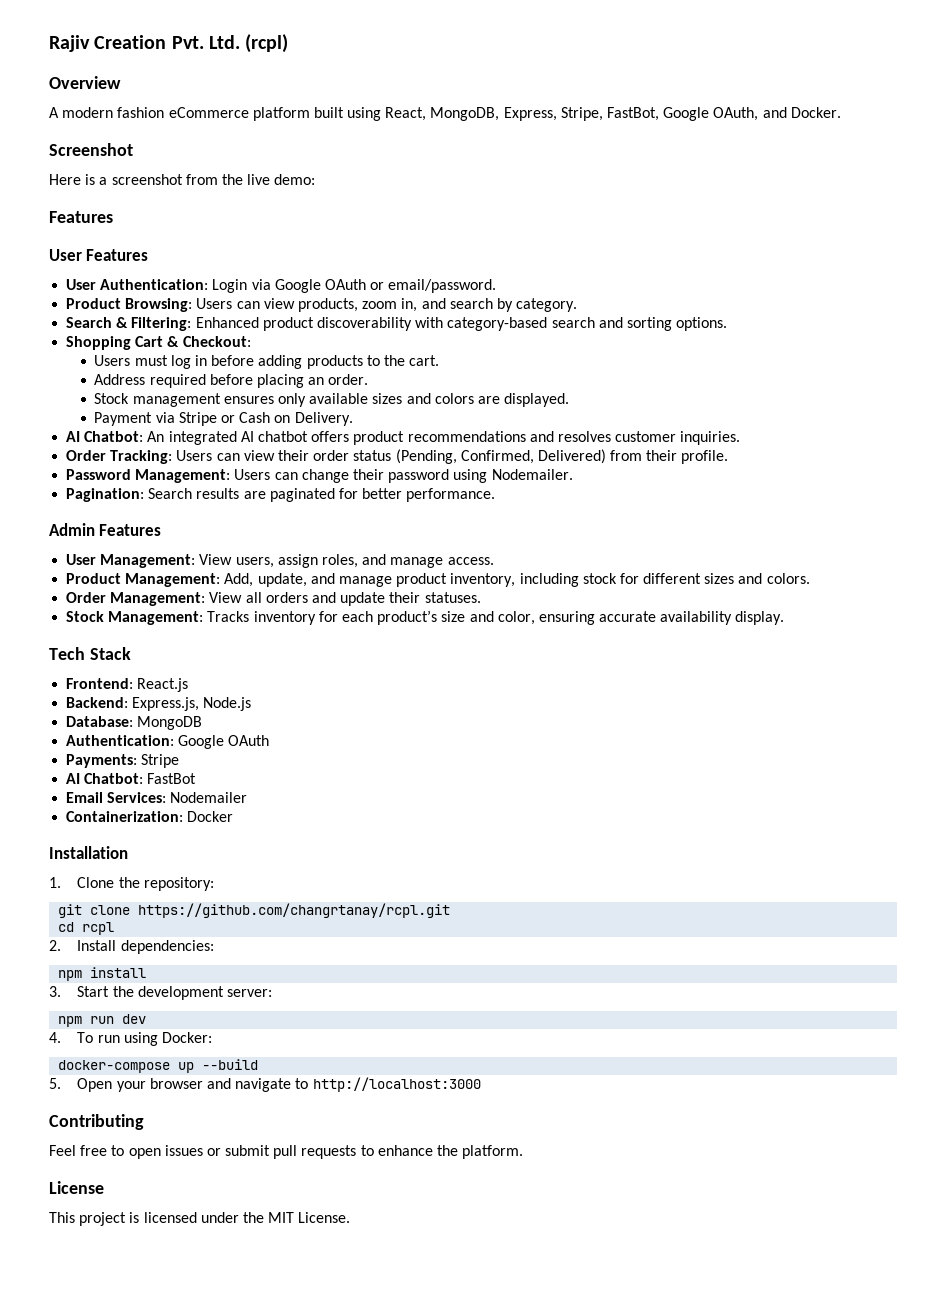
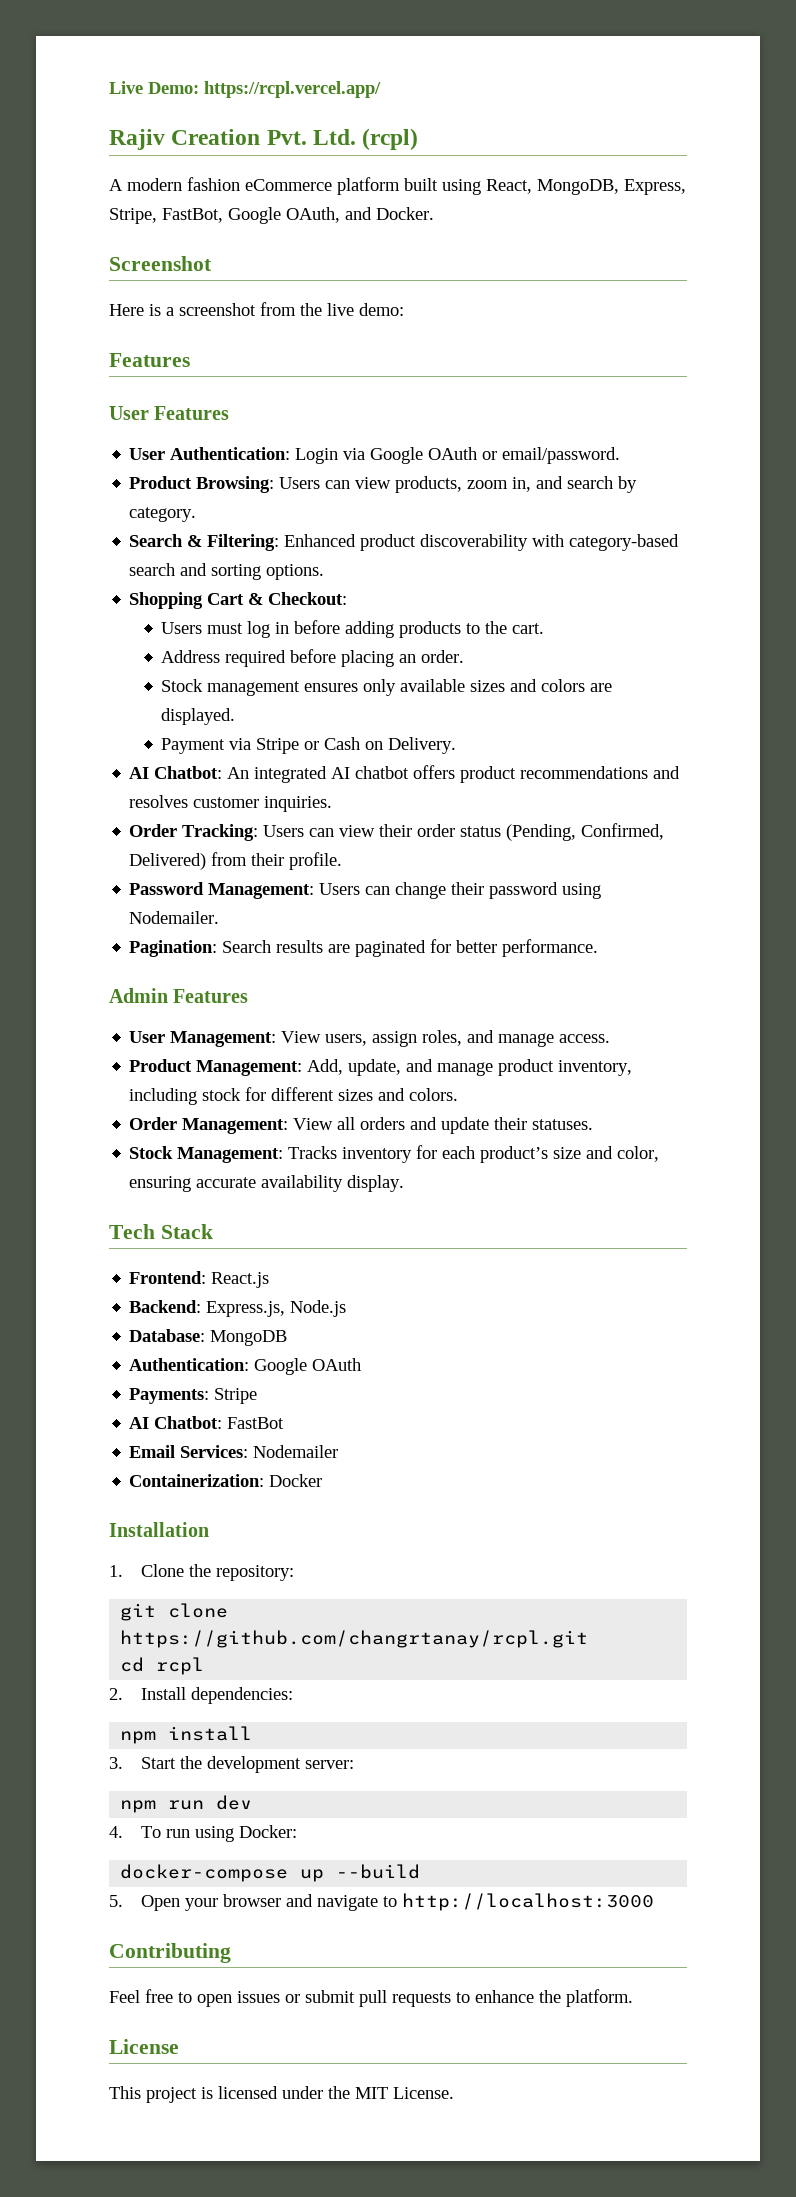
(49, 43) none -> [109,81,381,98] Live Demo: https://rcpl.vercel.app/ //
[49,76,121,89] // Overview -> (419, 139) none

